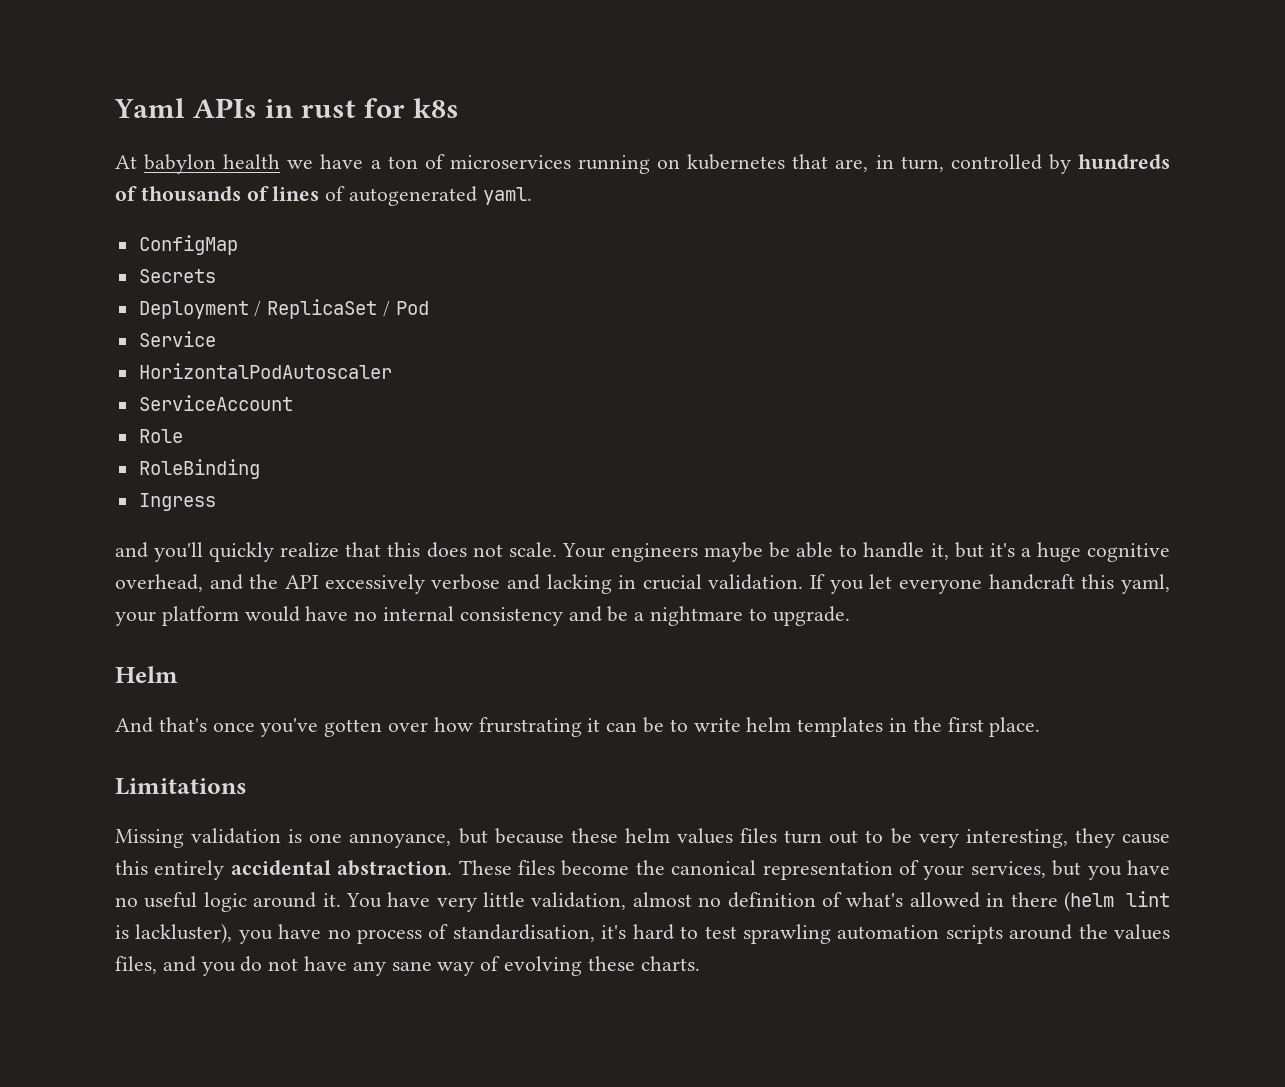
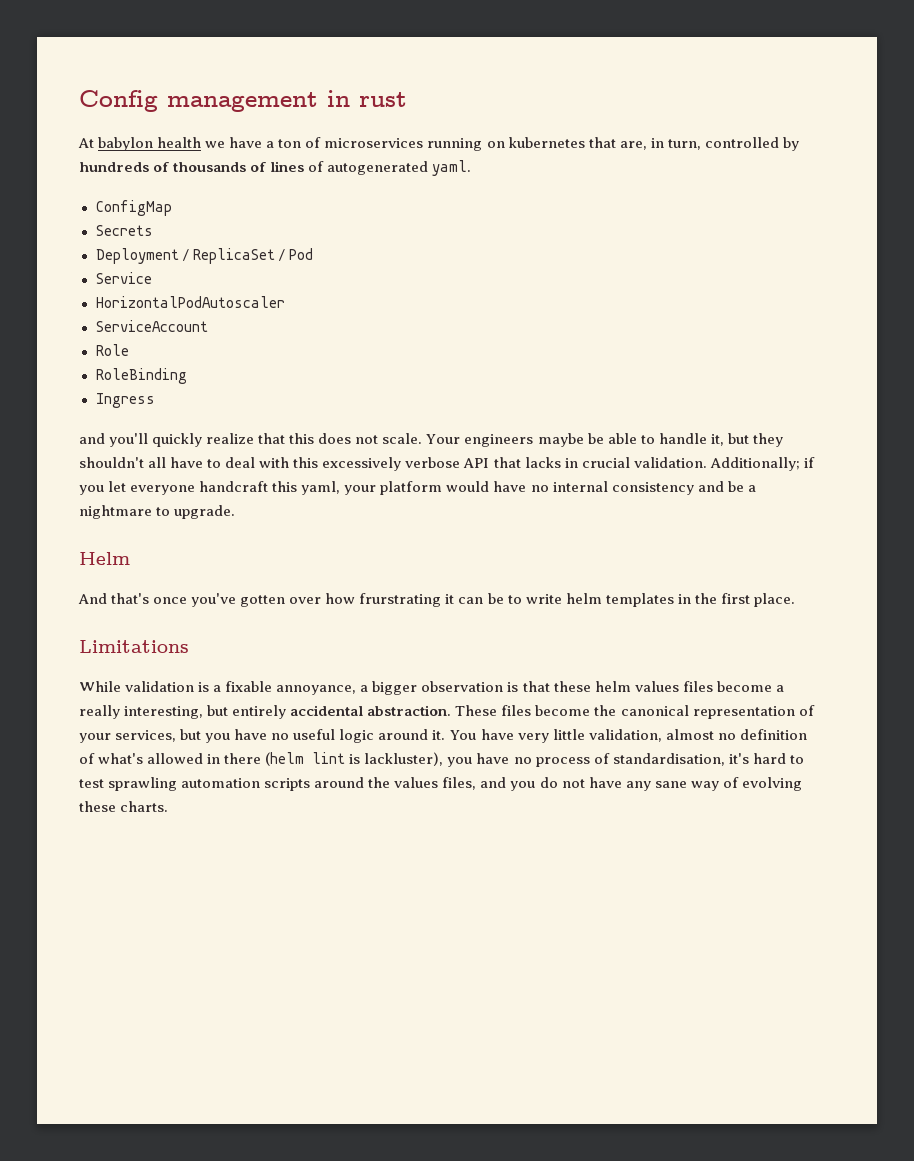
[114,98,257,118] Yaml APIs -> [79,90,318,112] Config management
[363,98,459,118] for k8s -> (407, 99) none
[989,542,1170,562] [115,574,612,594] it's a huge cognitive overhead, and the API excessively verbose and lacking -> [752,433,783,447] [79,457,561,471] they shouldn't all have to deal with this excessively verbose API that lacks
[810,574,826,589] If -> [709,457,815,471] Additionally; if
[115,829,184,848] Missing -> [79,681,121,692] While
[309,828,1170,848] [115,860,148,875] one annoyance, but because these helm values files turn out to be very interesting, they cause this -> [213,681,784,695] [79,705,229,719] a fixable annoyance, a bigger observation is that these helm values files become a really interesting, but

